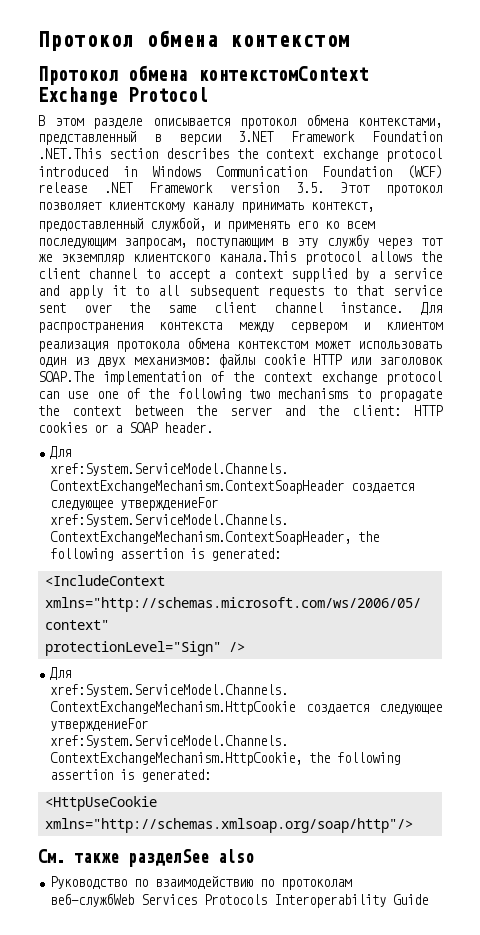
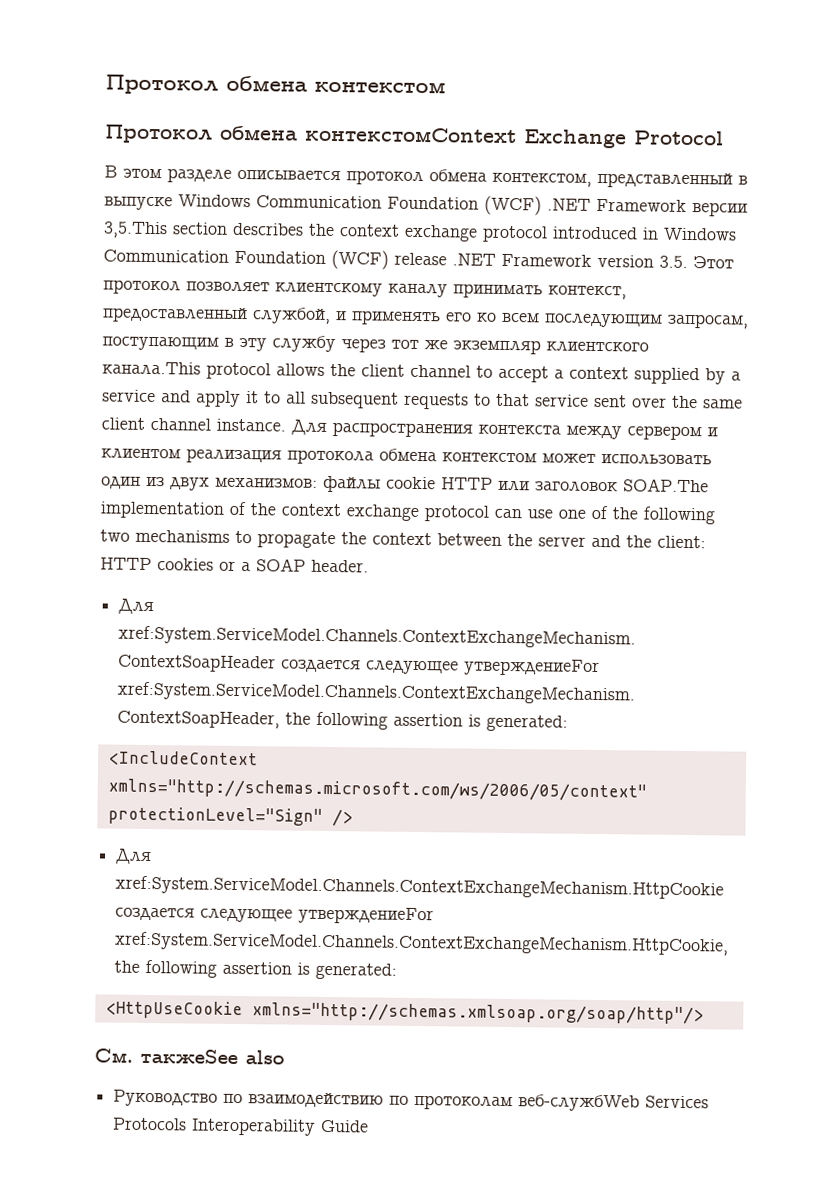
[358,118,442,128] контекстами, -> [492,172,592,187] контекстом,
[178,131,443,145] [38,148,101,159] версии 3.NET Framework Foundation .NET.This -> [104,194,748,217] [103,221,168,239] выпуске Windows Communication Foundation (WCF) .NET Framework версии 3,5.This
[74,849,209,867] также разделSee -> [140,1048,238,1065] такжеSee

